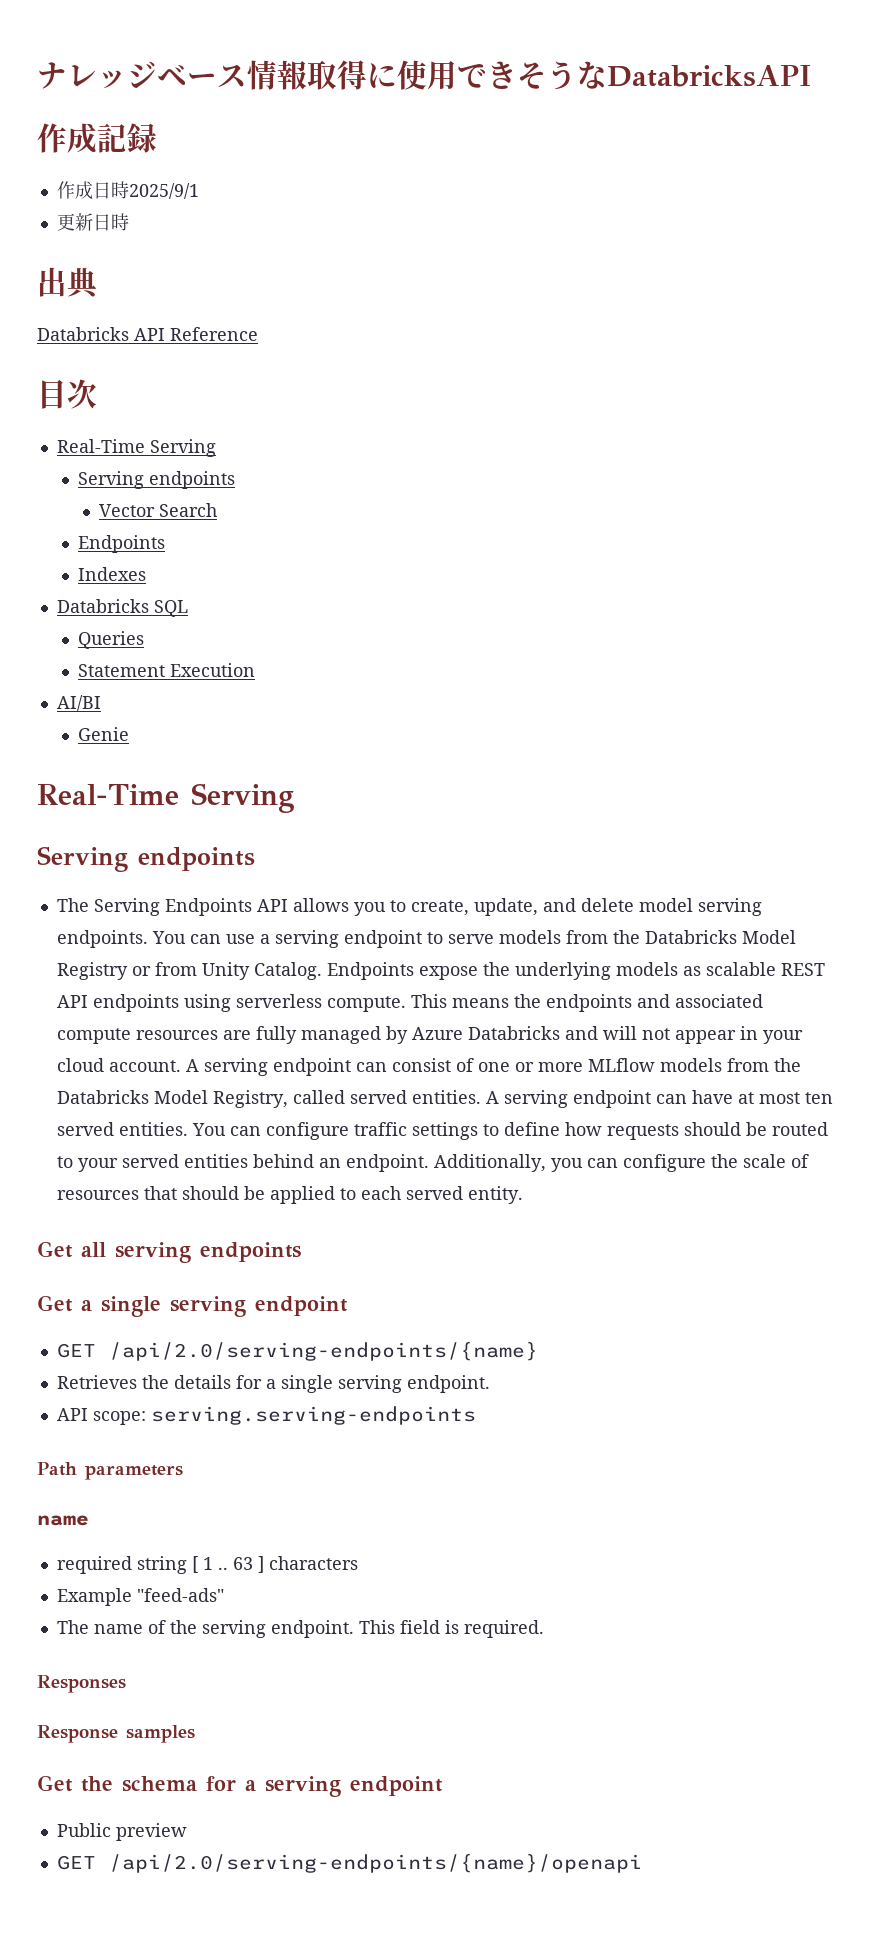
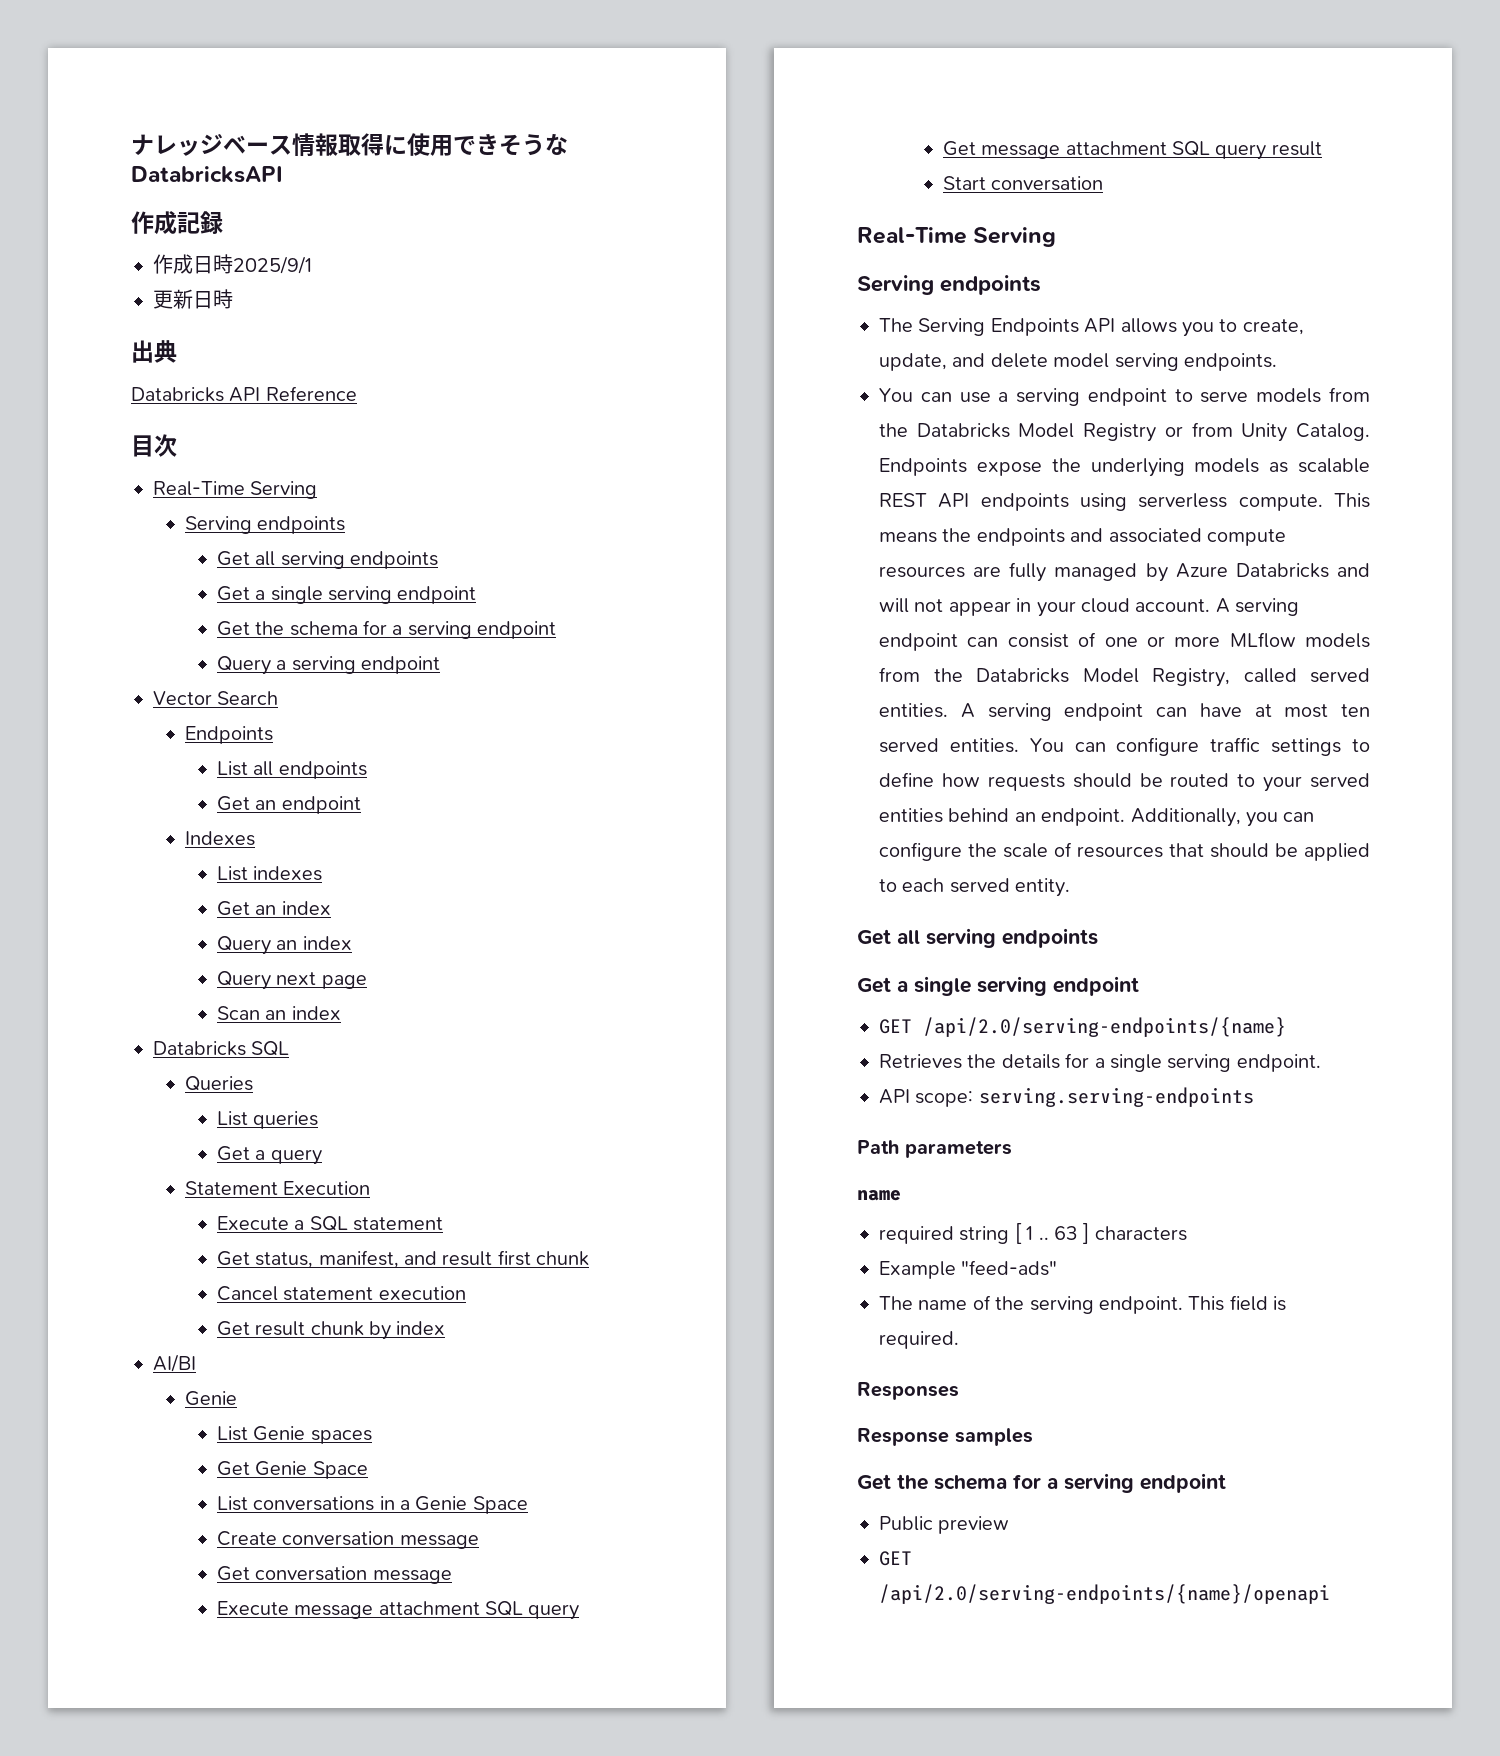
[99,503,218,517] [78,535,166,553] [78,567,147,581] [56,599,188,617] [78,631,145,649] [78,663,256,677] [56,695,101,711] [78,727,130,741] Vector Search // Endpoints // Indexes // Databricks SQL // Queries // Statement Execution // AI/BI // Genie -> [216,551,438,569] [216,586,477,604] [216,620,557,639] [216,656,440,675] [153,691,279,705] [184,726,273,744] [216,761,367,779] [216,796,361,814] [184,831,255,846] [216,866,323,881] [216,901,331,916] [216,936,352,955] [216,971,367,990] [216,1006,341,1020] [153,1041,290,1056] [184,1076,253,1091] [216,1111,319,1129] [216,1146,322,1165] [184,1181,371,1195] [216,1216,443,1231] [216,1250,590,1268] [216,1286,466,1301] [216,1321,446,1340] [153,1354,196,1372] [184,1391,237,1406] [216,1426,372,1444] [216,1461,368,1479] [216,1496,528,1514] [216,1531,479,1549] [216,1566,452,1584] [216,1601,580,1620] [942,141,1322,160] [942,176,1104,191] Get all serving endpoints // Get a single serving endpoint // Get the schema for a serving endpoint // Query a serving endpoint // Vector Search // Endpoints // List all endpoints // Get an endpoint // Indexes // List indexes // Get an index // Query an index // Query next page // Scan an index // Databricks SQL // Queries // List queries // Get a query // Statement Execution // Execute a SQL statement // Get status, manifest, and result first chunk // Cancel statement execution // Get result chunk by index // AI/BI // Genie // List Genie spaces // Get Genie Space // List conversations in a Genie Space // Create conversation message // Get conversation message // Execute message attachment SQL query // Get message attachment SQL query result // Start conversation
(148, 939) none -> (1277, 362) //

